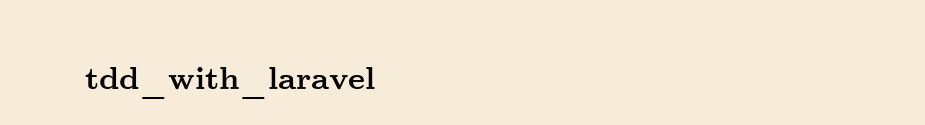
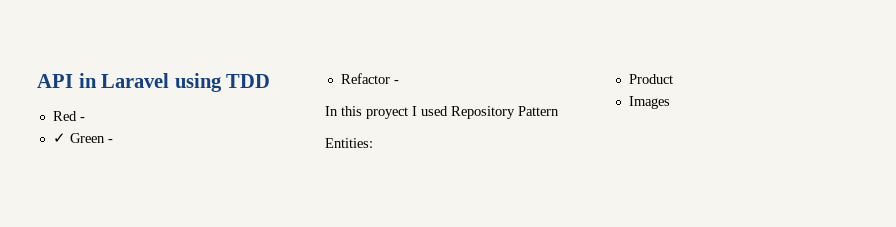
[85,67,375,99] tdd_with_laravel -> [37,73,271,92] [52,111,85,121] [52,133,113,143] [340,73,399,84] [325,106,559,119] [325,138,373,148] [628,74,673,84] [628,96,670,109] API in Laravel using TDD // Red - // ✓ Green - // Refactor - // In this proyect I used Repository Pattern // Entities: // Product // Images

